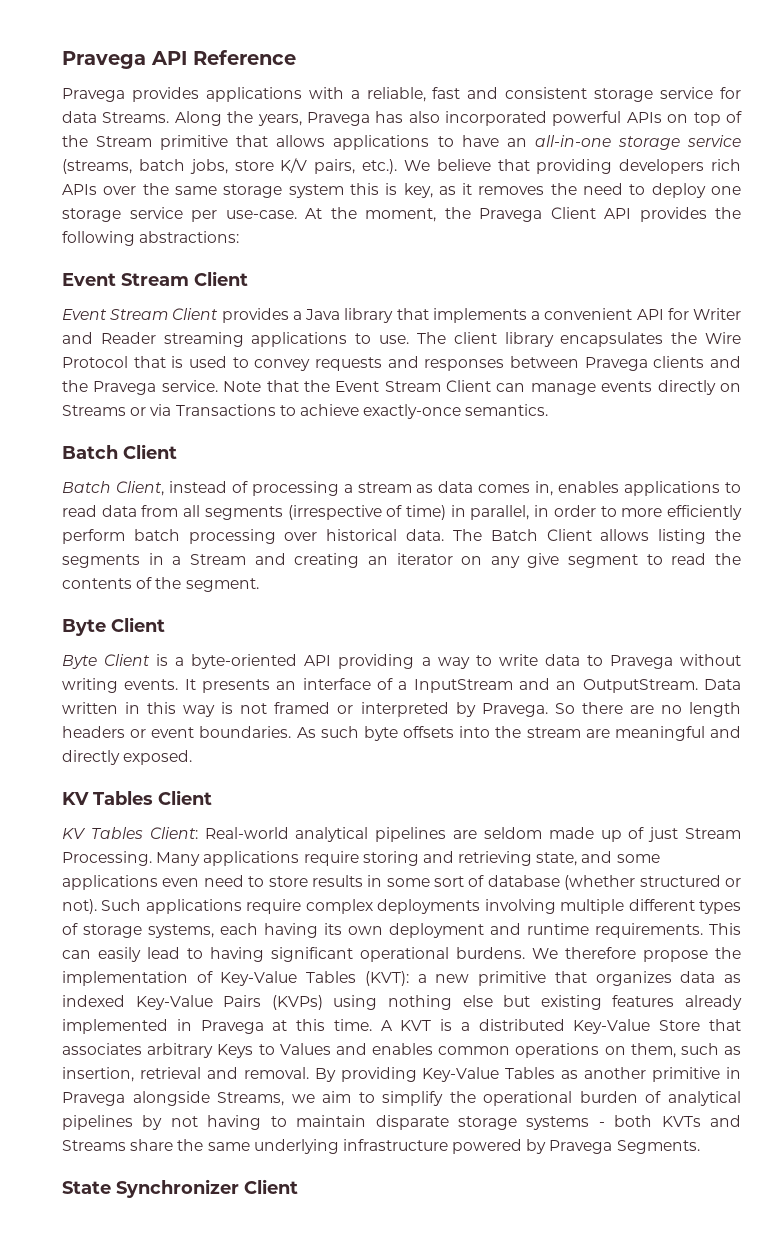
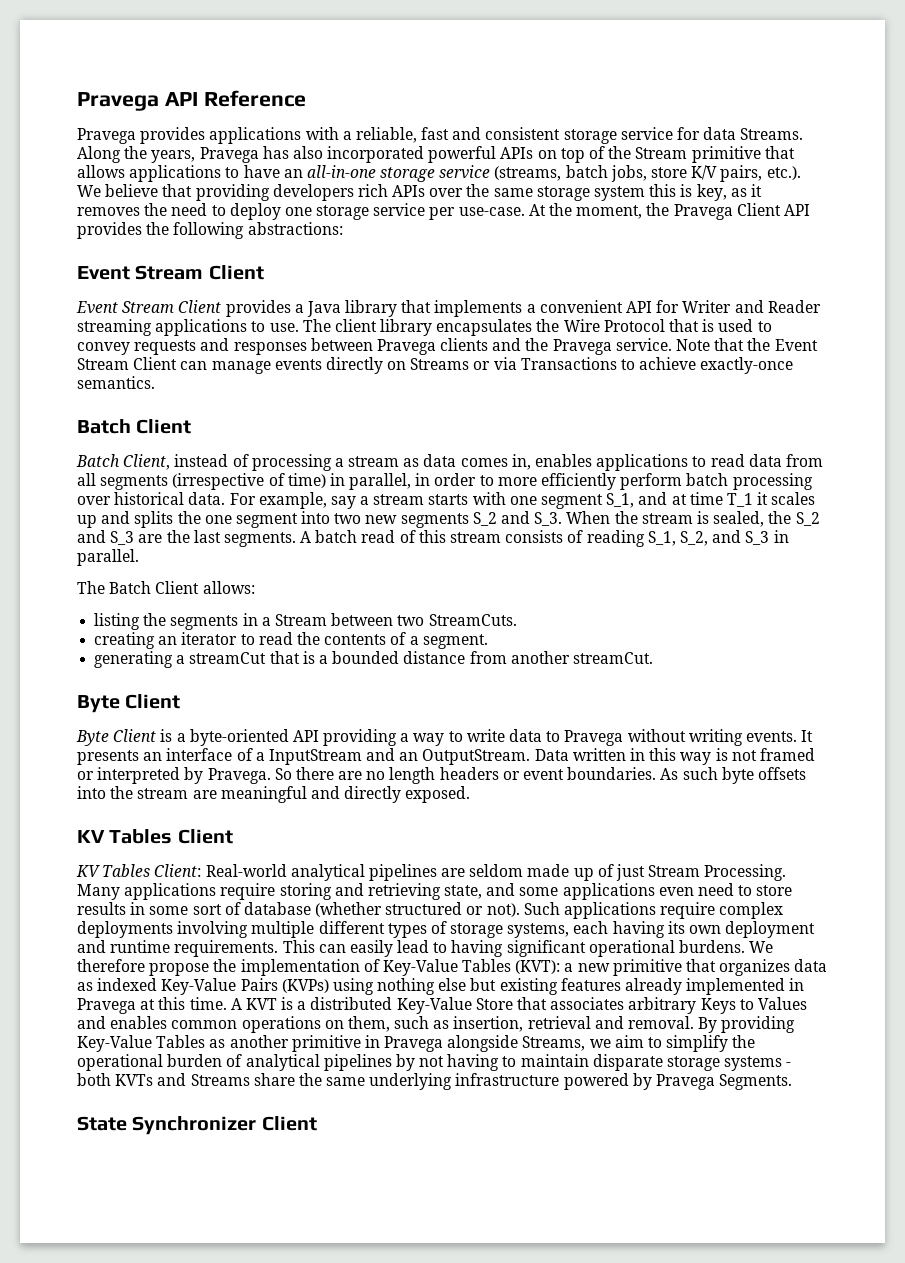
(445, 535) none -> [229,492,816,509] [77,511,820,528] [77,530,789,547] [77,549,139,566] For example, say a stream starts with one segment S_1, and at time T_1 it scales up and splits the one segment into two new segments S_2 and S_3. When the stream is sealed, the S_2 and S_3 are the last segments. A batch read of this stream consists of reading S_1, S_2, and S_3 in parallel. //
[600,529,650,541] allows -> [202,581,255,594] allows: //
[254,553,639,568] and creating an iterator on any give segment -> [331,613,517,626] [94,632,238,649] between two StreamCuts. // creating an iterator
[155,577,182,589] the -> [409,636,419,645] a
(259, 585) none -> [94,651,653,668] // generating a streamCut that is a bounded distance from another streamCut.

